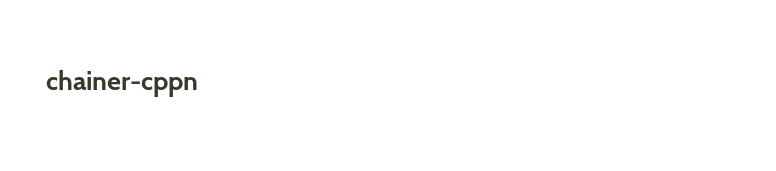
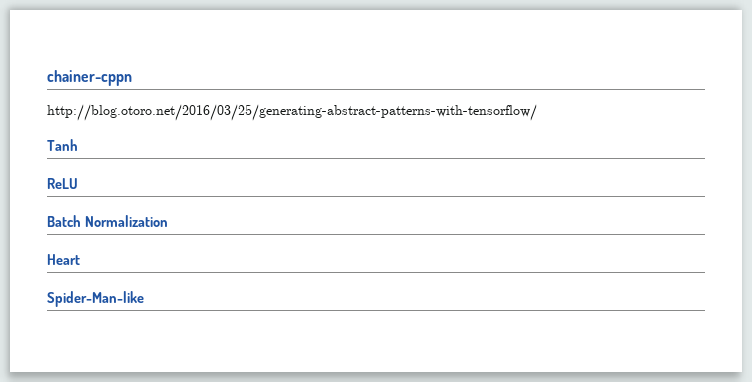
(198, 83) none -> [47,104,537,121] [47,139,78,151] [47,178,78,189] [47,215,168,227] [47,254,80,265] [47,291,144,307] // http://blog.otoro.net/2016/03/25/generating-abstract-patterns-with-tensorflow/ // Tanh // ReLU // Batch Normalization // Heart // Spider-Man-like

